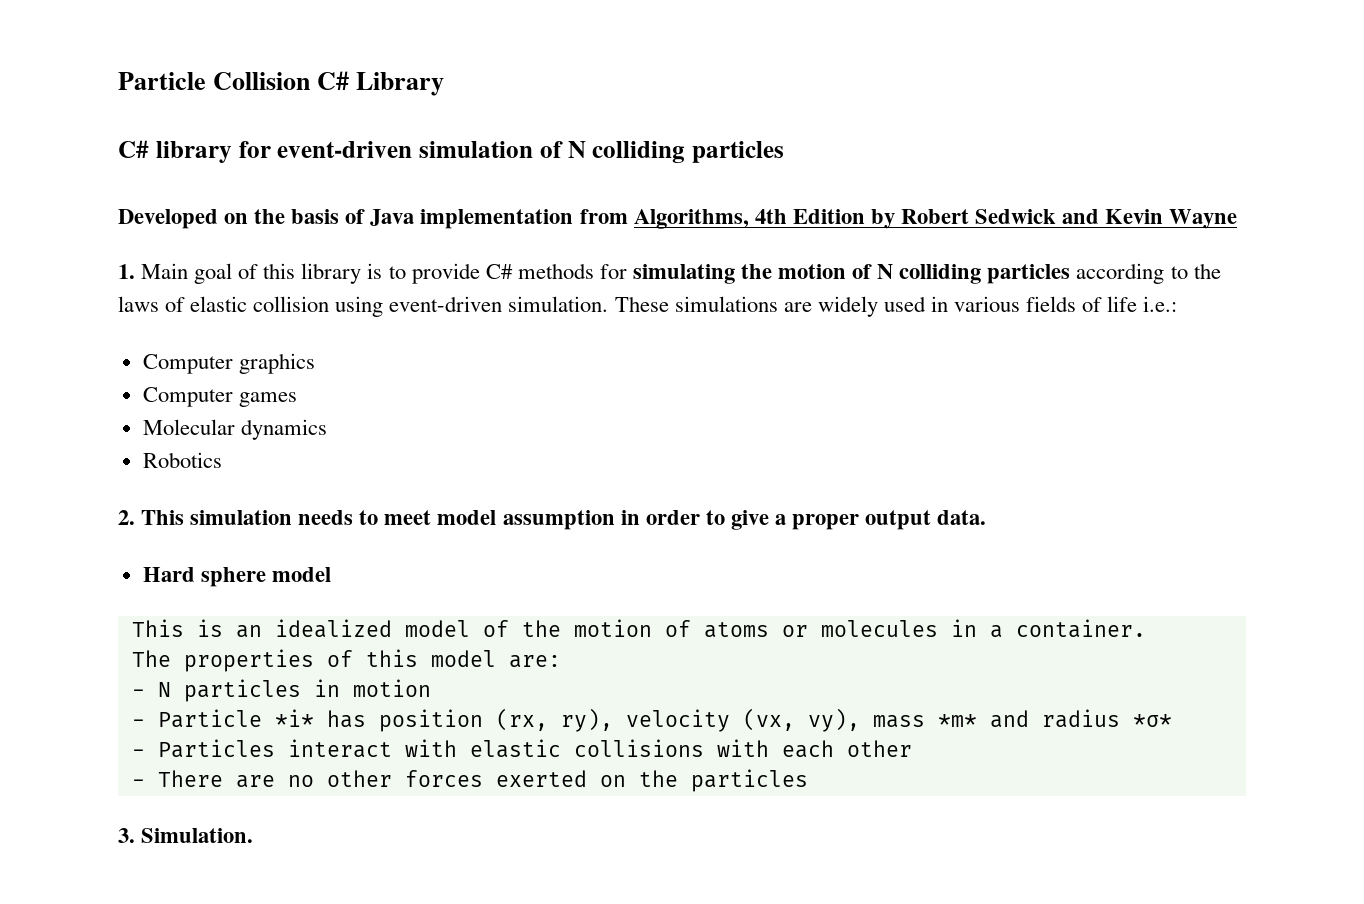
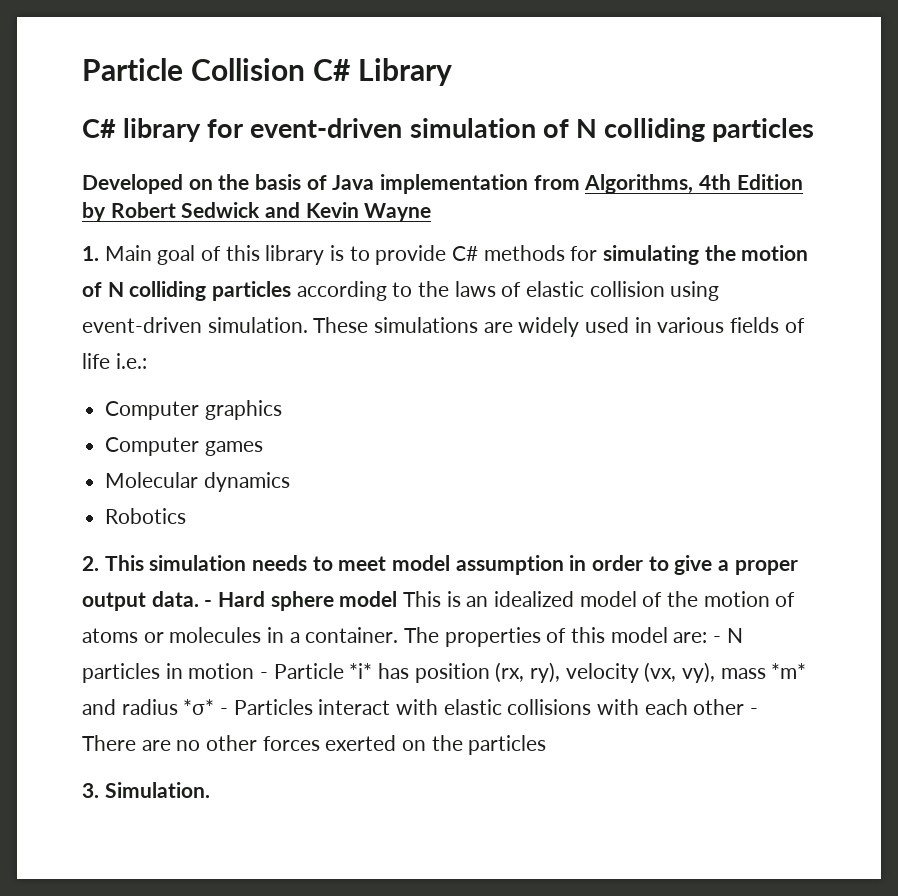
(987, 517) // -> [204,600,213,607] -
(331, 574) // -> (398, 599) none
(1146, 628) // -> (399, 635) none
(561, 661) // -> (708, 637) none
(431, 688) // -> (255, 671) none
(1172, 720) // -> (215, 707) none
(912, 748) // -> (745, 707) none

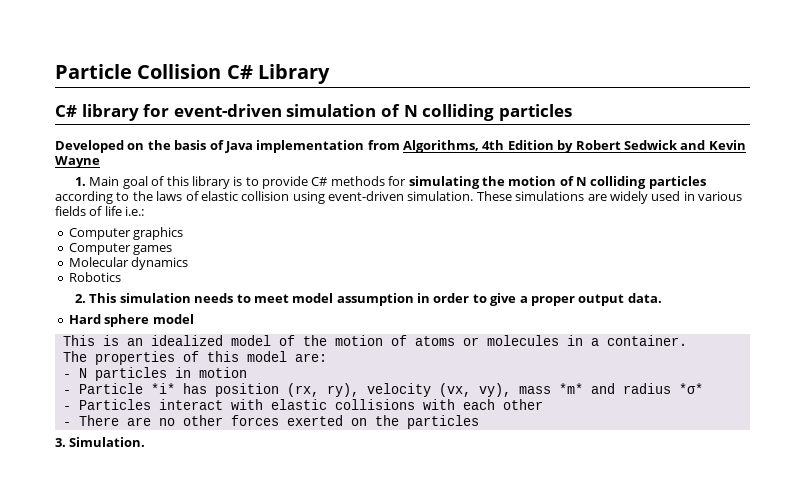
[204,600,213,607] - -> (662, 298) //
(398, 599) none -> (194, 319) //
(399, 635) none -> (687, 340) //
(708, 637) none -> (327, 357) //
(255, 671) none -> (247, 372) //
(215, 707) none -> (703, 388) //
(745, 707) none -> (543, 404) //

